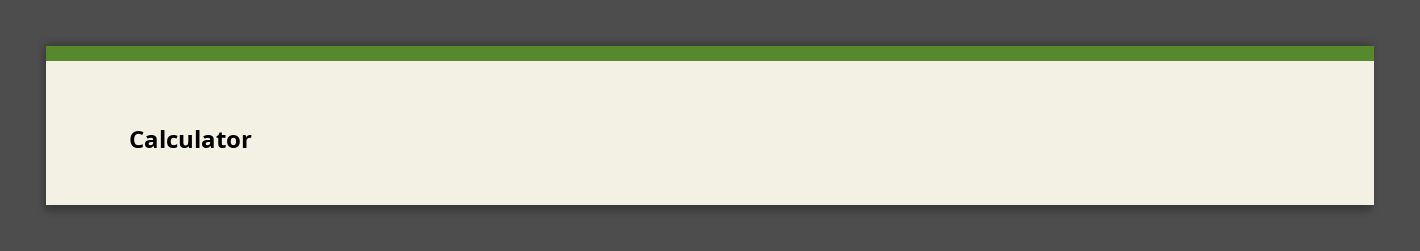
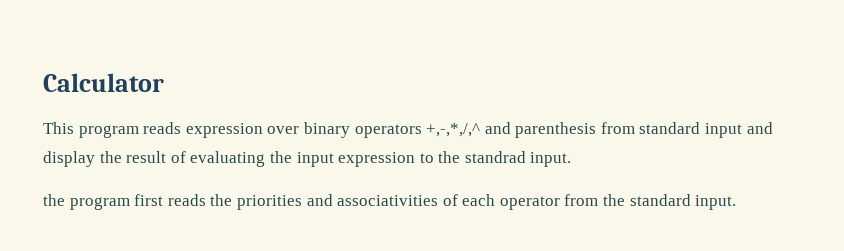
(252, 139) none -> [43,122,773,138] [43,151,572,167] [43,194,737,210] // This program reads expression over binary operators +,-,*,/,^ and parenthesis from standard input and display the result of evaluating the input expression to the standrad input. // the program first reads the priorities and associativities of each operator from the standard input.

